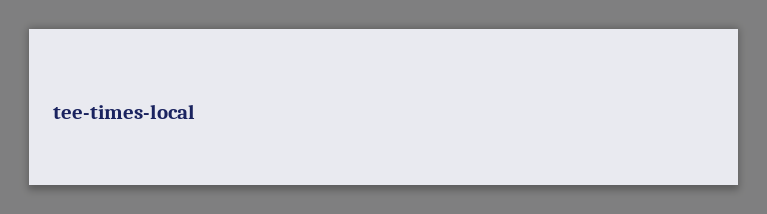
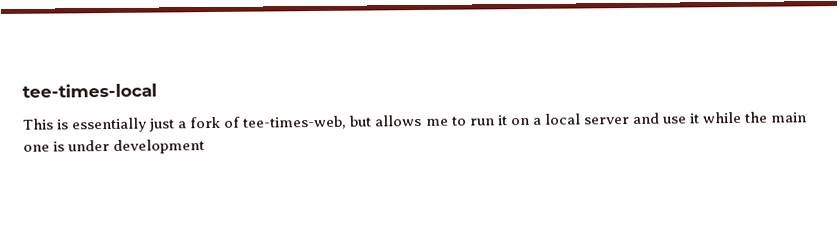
(195, 111) none -> [23,111,808,133] [23,139,206,154] // This is essentially just a fork of tee-times-web, but allows me to run it on a local server and use it while the main one is under development

